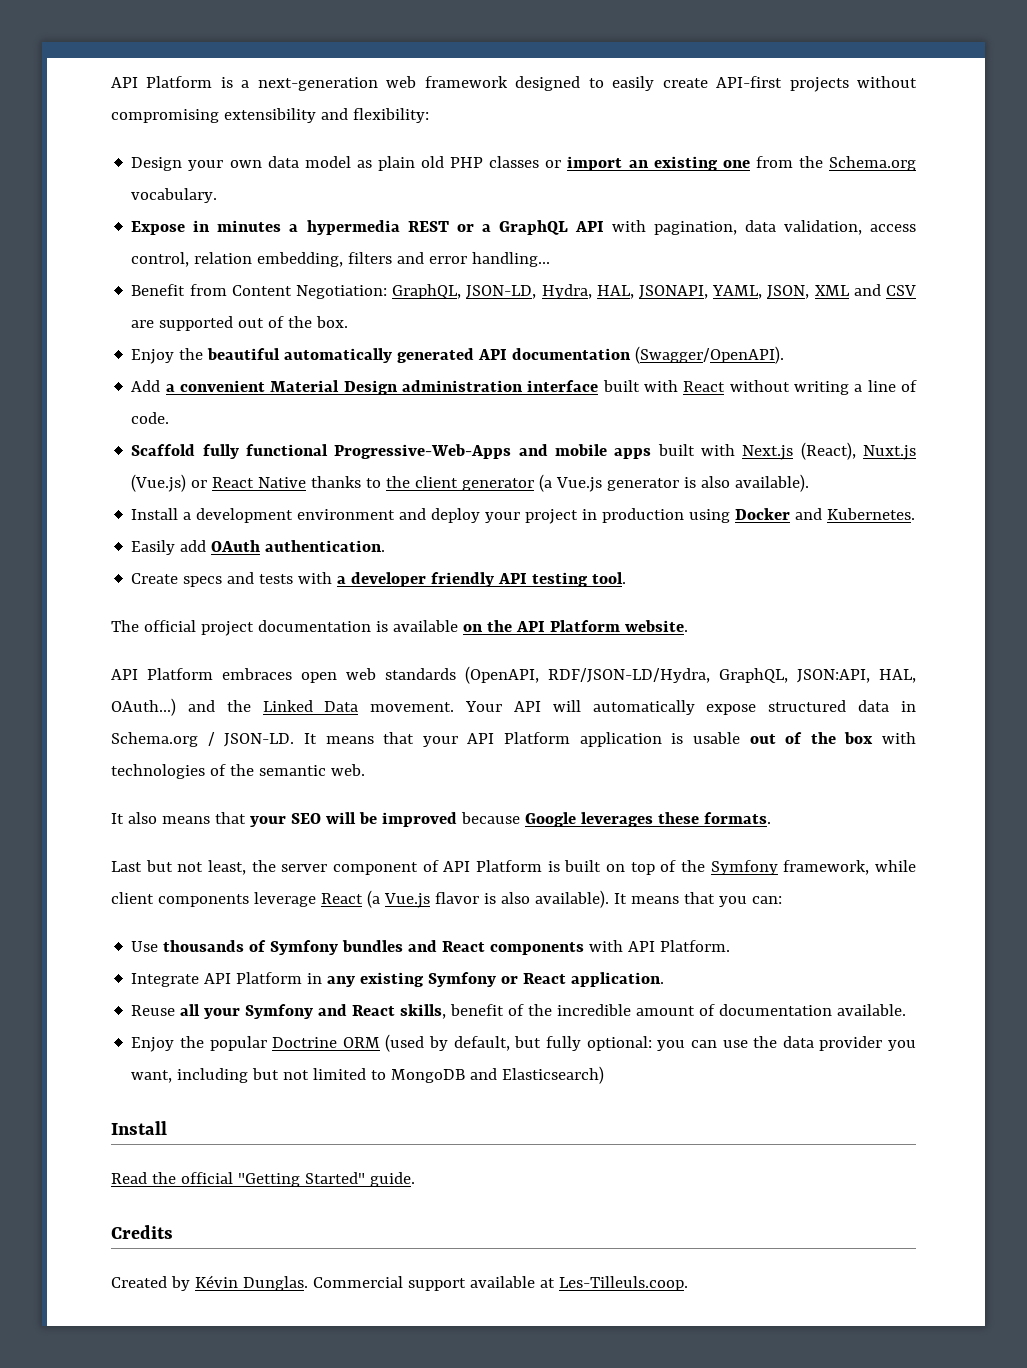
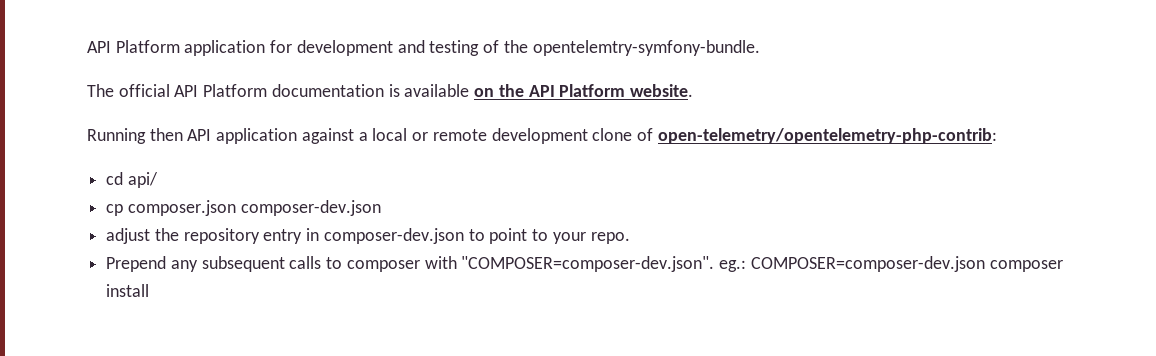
[111,76,917,92] [111,108,429,123] [131,156,917,171] [131,188,218,203] [131,220,916,235] [131,252,551,267] [131,284,916,299] [131,316,349,331] [131,346,785,364] [131,380,918,395] [131,412,170,424] [131,442,917,460] [131,474,810,492] [131,508,916,524] [131,540,386,555] [131,572,627,587] API Platform is a next-generation web framework designed to easily create API-first projects without compromising extensibility and flexibility: // Design your own data model as plain old PHP classes or import an existing one from the Schema.org vocabulary. // Expose in minutes a hypermedia REST or a GraphQL API with pagination, data validation, access control, relation embedding, filters and error handling... // Benefit from Content Negotiation: GraphQL, JSON-LD, Hydra, HAL, JSONAPI, YAML, JSON, XML and CSV are supported out of the box. // Enjoy the beautiful automatically generated API documentation (Swagger/OpenAPI). // Add a convenient Material Design administration interface built with React without writing a line of code. // Scaffold fully functional Progressive-Web-Apps and mobile apps built with Next.js (React), Nuxt.js (Vue.js) or React Native thanks to the client generator (a Vue.js generator is also available). // Install a development environment and deploy your project in production using Docker and Kubernetes. // Easily add OAuth authentication. // Create specs and tests with a developer friendly API testing tool. -> [87,40,760,56] API Platform application for development and testing of the opentelemtry-symfony-bundle.
[200,621,254,636] project -> [174,84,268,97] API Platform
[111,666,916,684] [111,698,916,716] [111,732,916,747] [111,764,365,779] [111,812,771,827] [111,860,916,875] [111,890,782,908] [131,940,731,955] [131,972,665,987] [131,1004,907,1019] [131,1034,916,1052] [131,1066,605,1084] [111,1121,167,1135] [111,1172,415,1187] [111,1225,173,1239] [111,1275,688,1291] API Platform embraces open web standards (OpenAPI, RDF/JSON-LD/Hydra, GraphQL, JSON:API, HAL, OAuth...) and the Linked Data movement. Your API will automatically expose structured data in Schema.org / JSON-LD. It means that your API Platform application is usable out of the box with technologies of the semantic web. // It also means that your SEO will be improved because Google leverages these formats. // Last but not least, the server component of API Platform is built on top of the Symfony framework, while client components leverage React (a Vue.js flavor is also available). It means that you can: // Use thousands of Symfony bundles and React components with API Platform. // Integrate API Platform in any existing Symfony or React application. // Reuse all your Symfony and React skills, benefit of the incredible amount of documentation available. // Enjoy the popular Doctrine ORM (used by default, but fully optional: you can use the data provider you want, including but not limited to MongoDB and Elasticsearch) // Install // Read the official "Getting Started" guide. // Credits // Created by Kévin Dunglas. Commercial support available at Les-Tilleuls.coop. -> [87,128,997,144] [106,172,158,188] [106,200,381,216] [106,228,630,244] [106,256,1063,272] [106,284,150,297] Running then API application against a local or remote development clone of open-telemetry/opentelemetry-php-contrib: // cd api/ // cp composer.json composer-dev.json // adjust the repository entry in composer-dev.json to point to your repo. // Prepend any subsequent calls to composer with "COMPOSER=composer-dev.json". eg.: COMPOSER=composer-dev.json composer install

